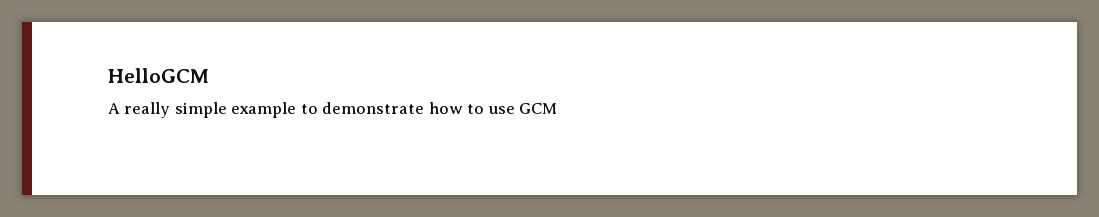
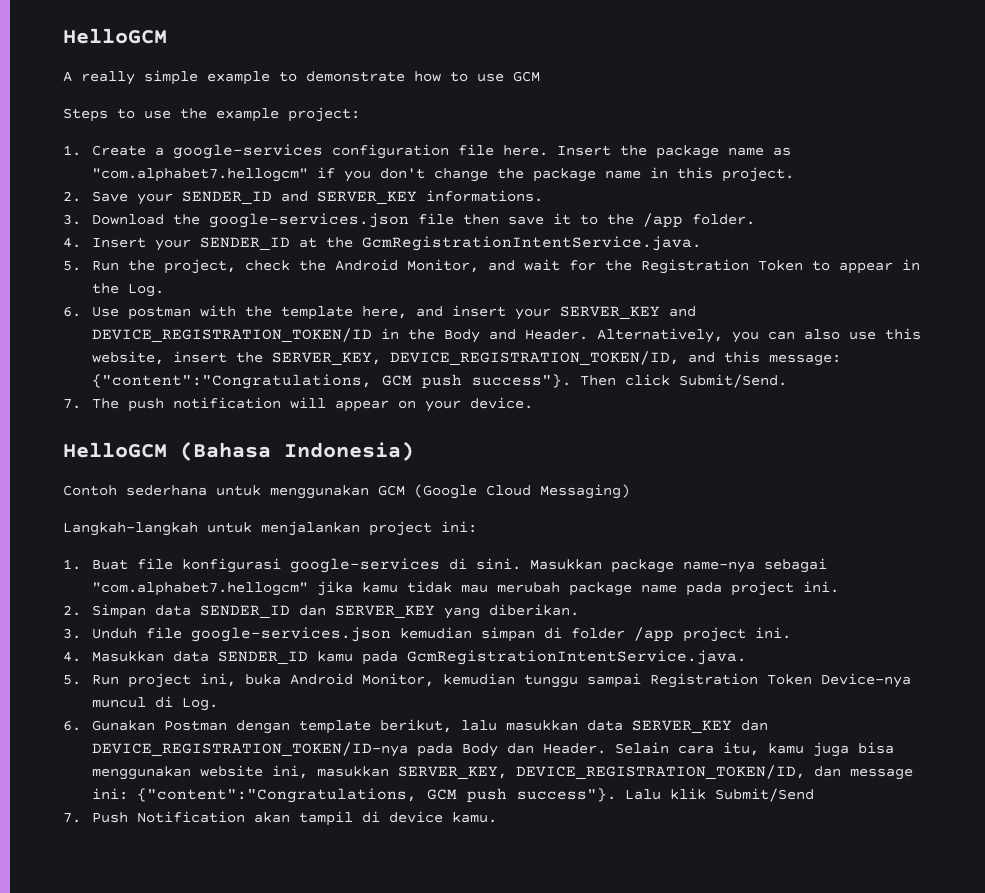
(558, 108) none -> [63,107,360,122] [63,144,792,159] [92,167,795,182] [63,190,544,205] [63,213,756,228] [63,236,702,251] [63,259,921,274] [92,283,165,297] [63,305,697,320] [92,328,922,343] [92,351,842,366] [92,374,788,389] [63,397,534,412] [63,441,414,461] [63,484,630,499] [63,521,477,536] [63,558,828,573] [92,581,840,596] [63,604,580,619] [63,627,792,642] [63,650,747,665] [63,673,912,688] [92,696,219,711] [63,719,769,734] [92,742,895,757] [92,765,914,780] [92,788,815,803] [63,811,498,826] // Steps to use the example project: // 1. Create a google-services configuration file here. Insert the package name as "com.alphabet7.hellogcm" if you don't change the package name in this project. // 2. Save your SENDER_ID and SERVER_KEY informations. // 3. Download the google-services.json file then save it to the /app folder. // 4. Insert your SENDER_ID at the GcmRegistrationIntentService.java. // 5. Run the project, check the Android Monitor, and wait for the Registration Token to appear in the Log. // 6. Use postman with the template here, and insert your SERVER_KEY and DEVICE_REGISTRATION_TOKEN/ID in the Body and Header. Alternatively, you can also use this website, insert the SERVER_KEY, DEVICE_REGISTRATION_TOKEN/ID, and this message: {"content":"Congratulations, GCM push success"}. Then click Submit/Send. // 7. The push notification will appear on your device. // HelloGCM (Bahasa Indonesia) // Contoh sederhana untuk menggunakan GCM (Google Cloud Messaging) // Langkah-langkah untuk menjalankan project ini: // 1. Buat file konfigurasi google-services di sini. Masukkan package name-nya sebagai "com.alphabet7.hellogcm" jika kamu tidak mau merubah package name pada project ini. // 2. Simpan data SENDER_ID dan SERVER_KEY yang diberikan. // 3. Unduh file google-services.json kemudian simpan di folder /app project ini. // 4. Masukkan data SENDER_ID kamu pada GcmRegistrationIntentService.java. // 5. Run project ini, buka Android Monitor, kemudian tunggu sampai Registration Token Device-nya muncul di Log. // 6. Gunakan Postman dengan template berikut, lalu masukkan data SERVER_KEY dan DEVICE_REGISTRATION_TOKEN/ID-nya pada Body dan Header. Selain cara itu, kamu juga bisa menggunakan website ini, masukkan SERVER_KEY, DEVICE_REGISTRATION_TOKEN/ID, dan message ini: {"content":"Congratulations, GCM push success"}. Lalu klik Submit/Send // 7. Push Notification akan tampil di device kamu.

